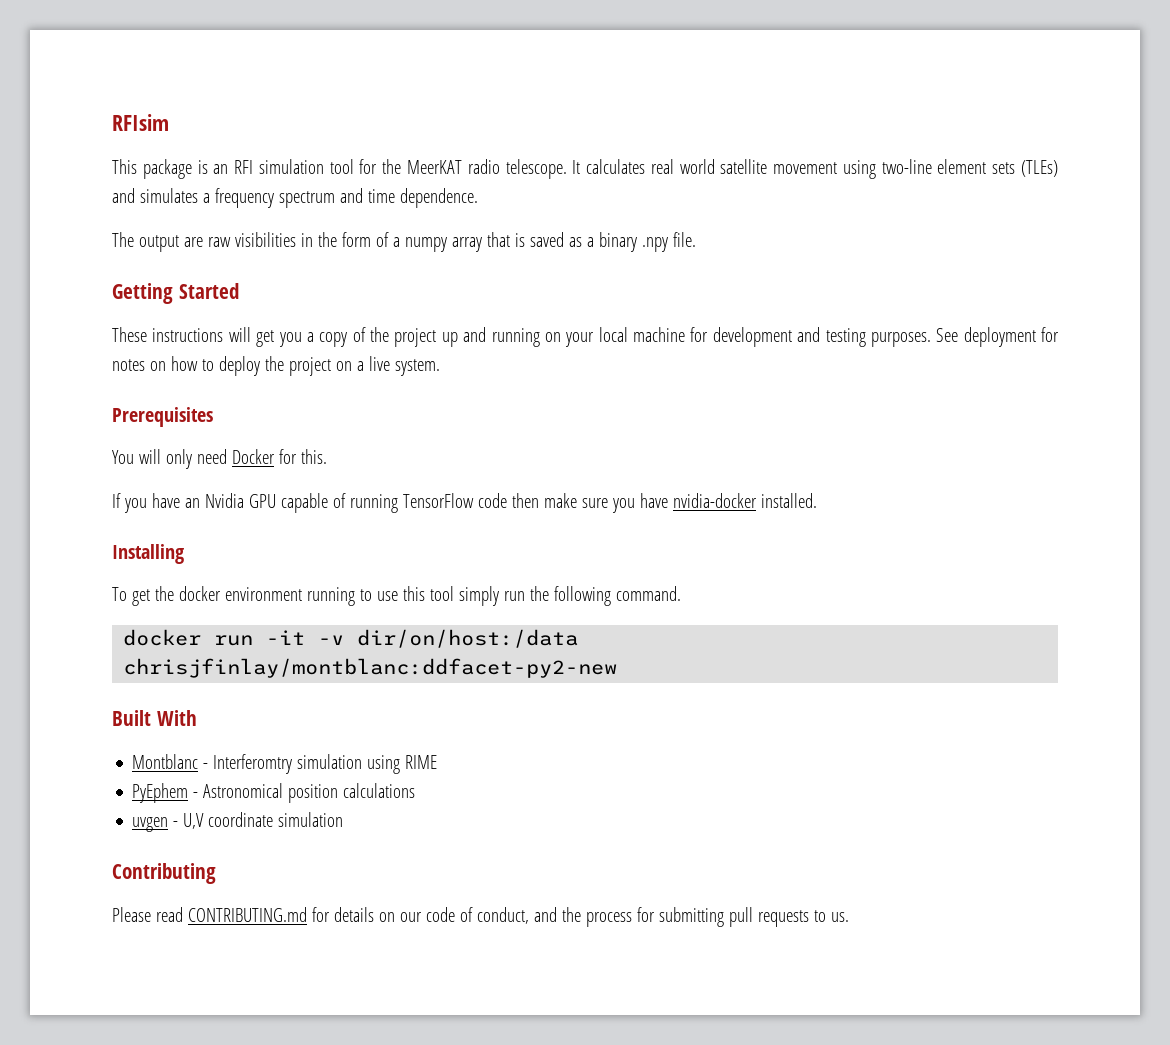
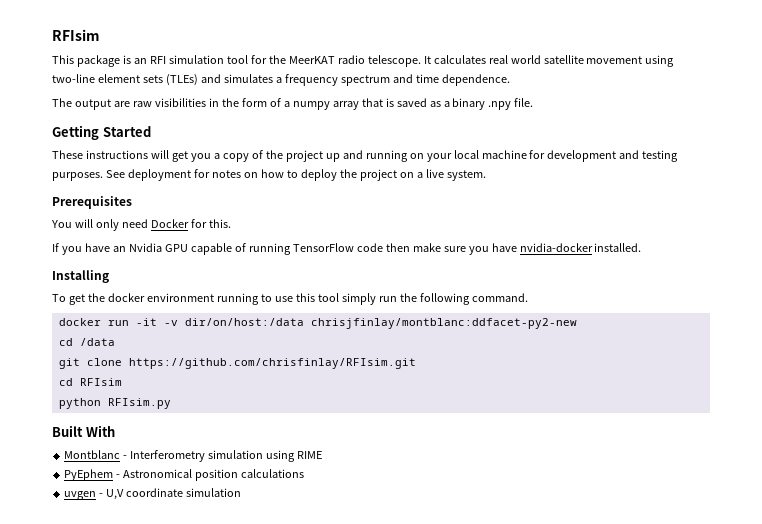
(618, 668) none -> [58,338,115,346] [58,358,416,369] [58,378,122,386] [58,398,171,409] // cd /data // git clone https://github.com/chrisfinlay/RFIsim.git // cd RFIsim // python RFIsim.py
[213,754,293,774] Interferomtry -> [130,450,206,462] Interferometry
[112,863,216,884] [112,907,849,927] // Contributing // Please read CONTRIBUTING.md for details on our code of conduct, and the process for submitting pull requests to us. -> (241, 492) none

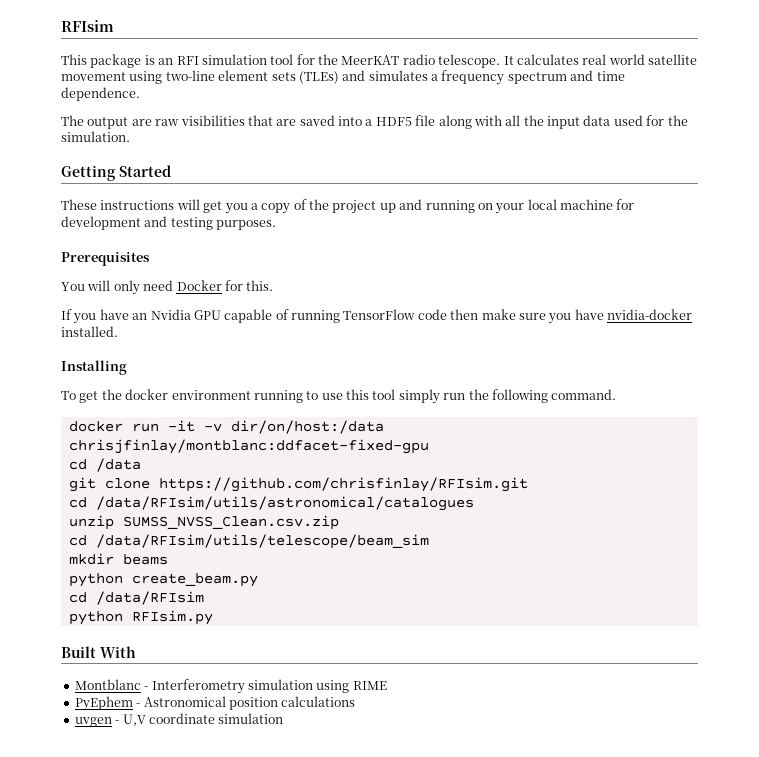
[208,98,534,110] in the form of a numpy array that is saved as a binary .npy file. -> [247,115,688,129] [61,131,130,142] that are saved into a HDF5 file along with all the input data used for the simulation.
[105,169,486,181] See deployment for notes on how to deploy the project on a live system. -> (277, 225) none
[310,318,577,329] chrisjfinlay/montblanc:ddfacet-py2-new -> [68,439,429,454] chrisjfinlay/montblanc:ddfacet-fixed-gpu
[79,378,122,386] RFIsim -> [95,496,474,511] [68,515,339,530] [68,534,429,549] [68,553,168,565] [68,573,258,587] [68,591,204,605] /data/RFIsim/utils/astronomical/catalogues // unzip SUMSS_NVSS_Clean.csv.zip // cd /data/RFIsim/utils/telescope/beam_sim // mkdir beams // python create_beam.py // cd /data/RFIsim

